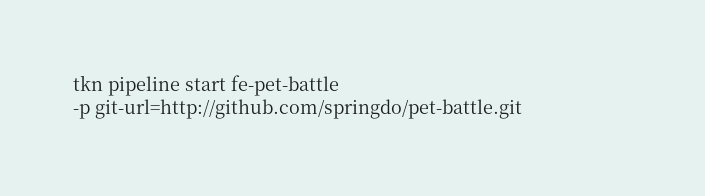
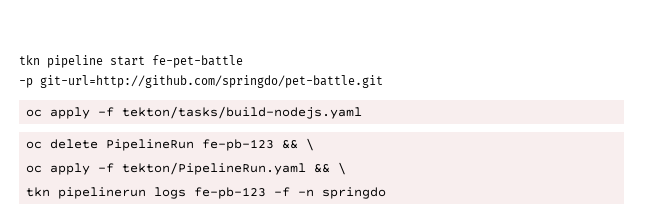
(522, 109) none -> [25,106,362,119] [25,138,314,151] [25,162,346,175] [25,187,386,199] // oc apply -f tekton/tasks/build-nodejs.yaml // oc delete PipelineRun fe-pb-123 && \ // oc apply -f tekton/PipelineRun.yaml && \ // tkn pipelinerun logs fe-pb-123 -f -n springdo

